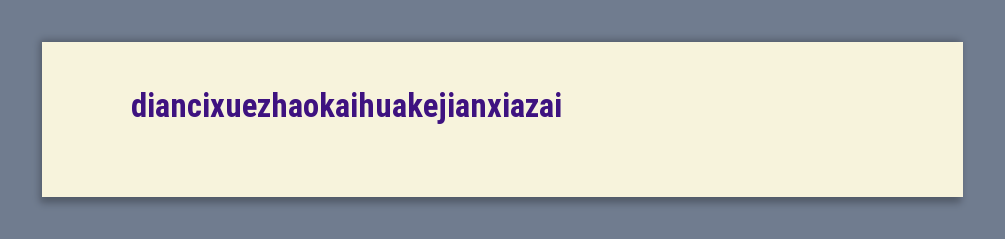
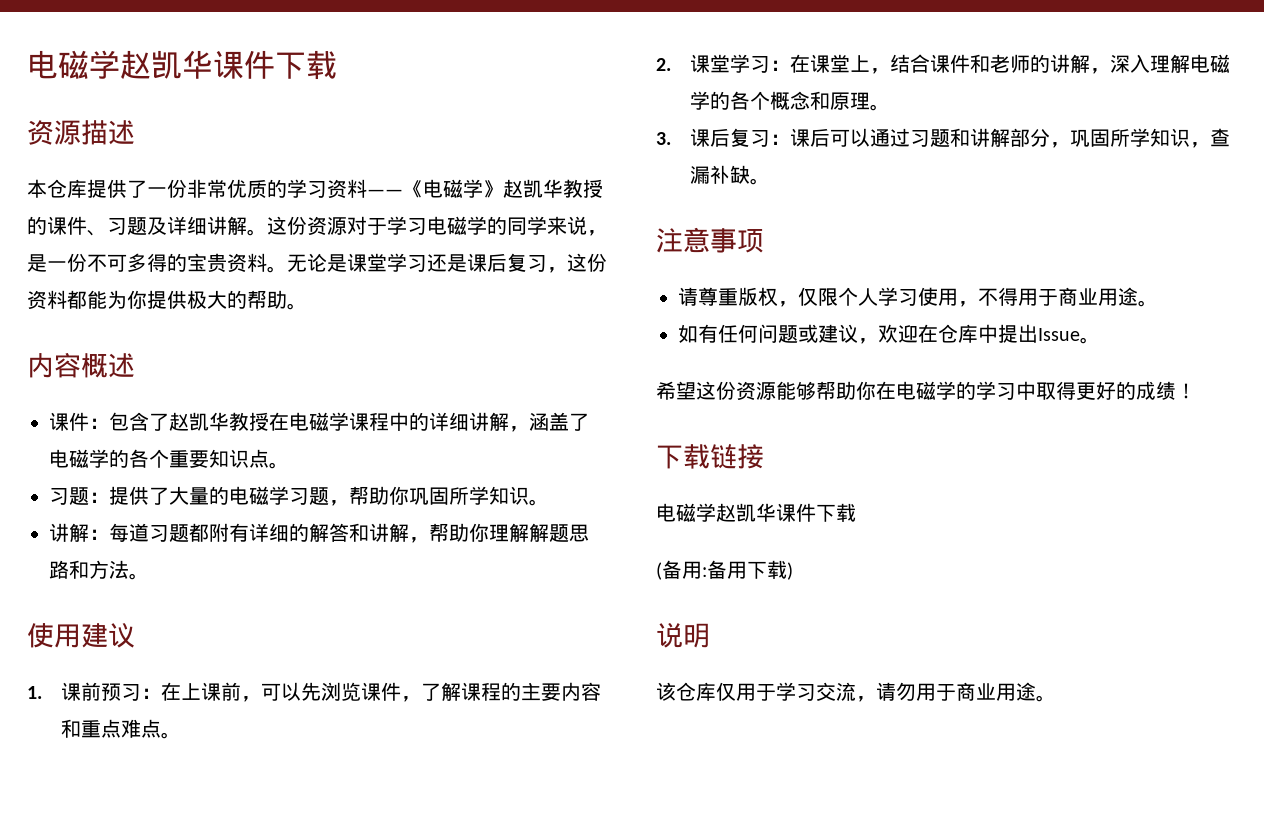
[131,92,562,124] diancixuezhaokaihuakejianxiazai -> [27,50,337,80] [27,120,135,145] [27,179,603,199] [27,216,607,236] [27,253,607,273] [27,290,307,310] [27,352,135,378] [49,412,589,432] [49,449,289,469] [49,486,549,506] [49,523,589,543] [49,560,149,580] [27,623,135,648] [27,682,601,702] [60,719,181,739] [656,54,1230,74] [689,91,890,111] [656,128,1230,148] [689,165,770,185] [656,227,764,253] [678,287,1158,307] [678,324,1100,344] [656,381,1196,401] [656,444,764,469] [656,503,856,522] [656,560,793,580] [656,622,710,648] [656,682,1056,702] 电磁学赵凯华课件下载 // 资源描述 // 本仓库提供了一份非常优质的学习资料——《电磁学》赵凯华教授的课件、习题及详细讲解。这份资源对于学习电磁学的同学来说，是一份不可多得的宝贵资料。无论是课堂学习还是课后复习，这份资料都能为你提供极大的帮助。 // 内容概述 // 课件：包含了赵凯华教授在电磁学课程中的详细讲解，涵盖了电磁学的各个重要知识点。 // 习题：提供了大量的电磁学习题，帮助你巩固所学知识。 // 讲解：每道习题都附有详细的解答和讲解，帮助你理解解题思路和方法。 // 使用建议 // 1.课前预习：在上课前，可以先浏览课件，了解课程的主要内容和重点难点。 // 2.课堂学习：在课堂上，结合课件和老师的讲解，深入理解电磁学的各个概念和原理。 // 3.课后复习：课后可以通过习题和讲解部分，巩固所学知识，查漏补缺。 // 注意事项 // 请尊重版权，仅限个人学习使用，不得用于商业用途。 // 如有任何问题或建议，欢迎在仓库中提出Issue。 // 希望这份资源能够帮助你在电磁学的学习中取得更好的成绩！ // 下载链接 // 电磁学赵凯华课件下载 // (备用:备用下载) // 说明 // 该仓库仅用于学习交流，请勿用于商业用途。

